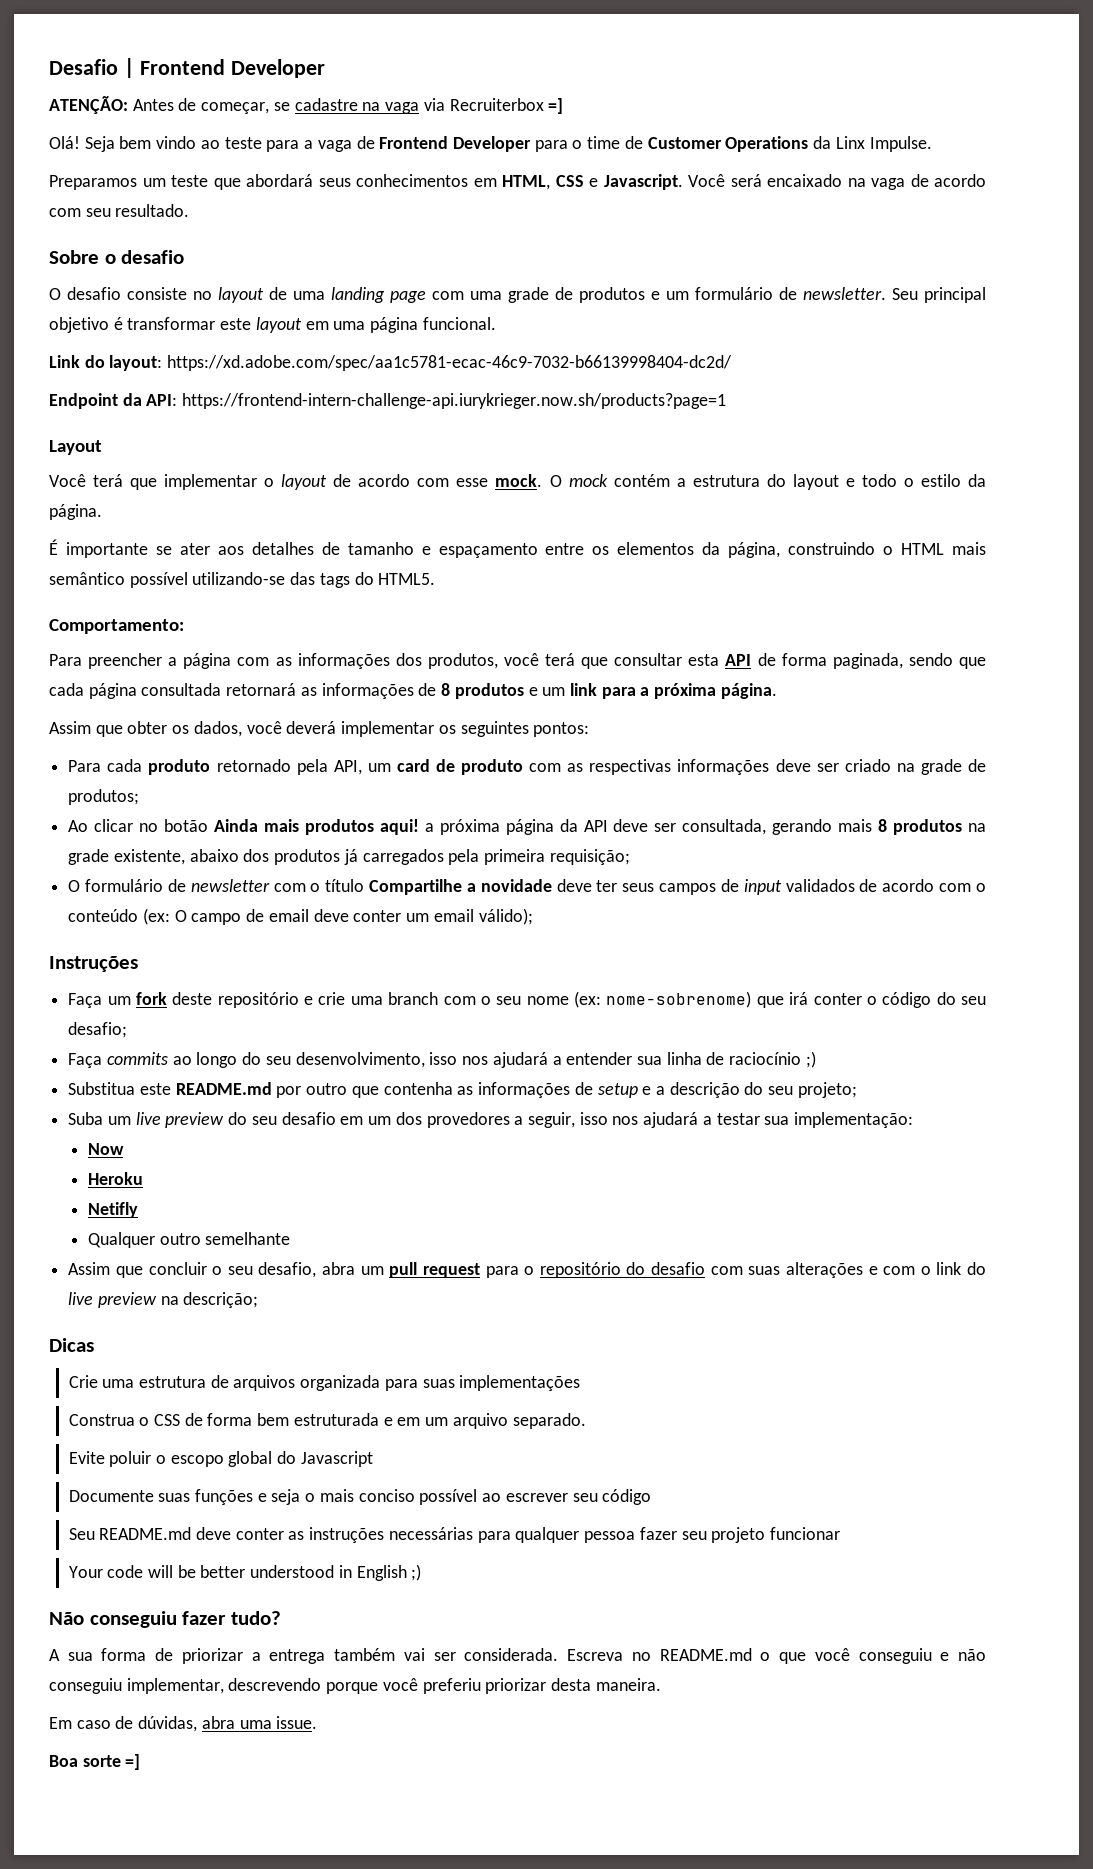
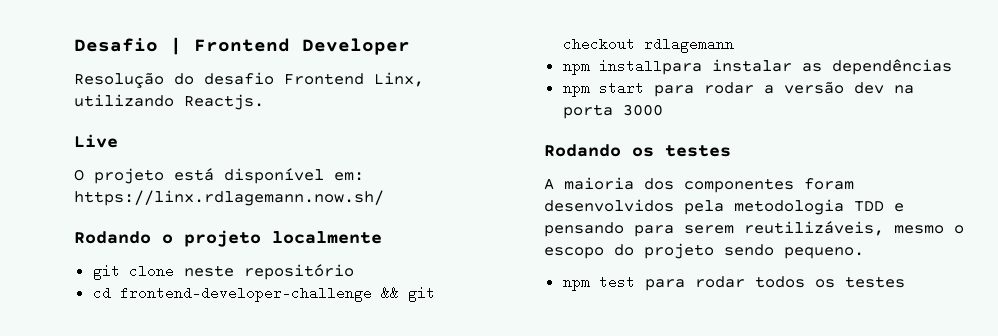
[49,96,564,114] [49,136,932,152] [49,174,986,190] [49,204,190,217] [49,250,185,264] [49,287,986,303] [49,317,496,333] [49,355,733,371] [49,393,727,409] [49,440,102,455] [49,474,986,490] [49,504,102,520] [49,539,987,558] [49,572,436,588] [49,619,184,634] [49,653,986,669] [49,683,777,699] [49,721,590,737] [68,759,987,775] [68,789,140,805] [68,819,986,835] [68,849,630,865] [68,879,986,895] [68,908,533,925] [49,956,138,972] [68,991,986,1008] [68,1022,128,1038] [68,1051,816,1068] [68,1082,857,1098] [68,1112,914,1128] [87,1143,124,1155] [87,1172,143,1185] [87,1202,138,1218] [87,1232,291,1248] [68,1262,986,1278] [68,1292,259,1308] [49,1338,94,1352] [68,1375,581,1391] [68,1413,586,1429] [68,1451,373,1467] [68,1489,652,1505] [68,1527,840,1543] [68,1564,422,1581] [49,1611,281,1628] [49,1648,986,1664] [49,1678,661,1694] [49,1716,318,1732] [49,1754,141,1770] ATENÇÃO: Antes de começar, se cadastre na vaga via Recruiterbox =] // Olá! Seja bem vindo ao teste para a vaga de Frontend Developer para o time de Customer Operations da Linx Impulse. // Preparamos um teste que abordará seus conhecimentos em HTML, CSS e Javascript. Você será encaixado na vaga de acordo com seu resultado. // Sobre o desafio // O desafio consiste no layout de uma landing page com uma grade de produtos e um formulário de newsletter. Seu principal objetivo é transformar este layout em uma página funcional. // Link do layout: https://xd.adobe.com/spec/aa1c5781-ecac-46c9-7032-b66139998404-dc2d/ // Endpoint da API: https://frontend-intern-challenge-api.iurykrieger.now.sh/products?page=1 // Layout // Você terá que implementar o layout de acordo com esse mock. O mock contém a estrutura do layout e todo o estilo da página. // É importante se ater aos detalhes de tamanho e espaçamento entre os elementos da página, construindo o HTML mais semântico possível utilizando-se das tags do HTML5. // Comportamento: // Para preencher a página com as informações dos produtos, você terá que consultar esta API de forma paginada, sendo que cada página consultada retornará as informações de 8 produtos e um link para a próxima página. // Assim que obter os dados, você deverá implementar os seguintes pontos: // Para cada produto retornado pela API, um card de produto com as respectivas informações deve ser criado na grade de produtos; // Ao clicar no botão Ainda mais produtos aqui! a próxima página da API deve ser consultada, gerando mais 8 produtos na grade existente, abaixo dos produtos já carregados pela primeira requisição; // O formulário de newsletter com o título Compartilhe a novidade deve ter seus campos de input validados de acordo com o conteúdo (ex: O campo de email deve conter um email válido); // Instruções // Faça um fork deste repositório e crie uma branch com o seu nome (ex: nome-sobrenome) que irá conter o código do seu desafio; // Faça commits ao longo do seu desenvolvimento, isso nos ajudará a entender sua linha de raciocínio ;) // Substitua este README.md por outro que contenha as informações de setup e a descrição do seu projeto; // Suba um live preview do seu desafio em um dos provedores a seguir, isso nos ajudará a testar sua implementação: // Now // Heroku // Netifly // Qualquer outro semelhante // Assim que concluir o seu desafio, abra um pull request para o repositório do desafio com suas alterações e com o link do live preview na descrição; // Dicas // Crie uma estrutura de arquivos organizada para suas implementações // Construa o CSS de forma bem estruturada e em um arquivo separado. // Evite poluir o escopo global do Javascript // Documente suas funções e seja o mais conciso possível ao escrever seu código // Seu README.md deve conter as instruções necessárias para qualquer pessoa fazer seu projeto funcionar // Your code will be better understood in English ;) // Não conseguiu fazer tudo? // A sua forma de priorizar a entrega também vai ser considerada. Escreva no README.md o que você conseguiu e não conseguiu implementar, descrevendo porque você preferiu priorizar desta maneira. // Em caso de dúvidas, abra uma issue. // Boa sorte =] -> [74,72,424,88] [74,94,264,110] [74,134,118,148] [74,168,364,184] [74,190,384,206] [74,230,382,247] [92,264,354,280] [92,286,435,302] [562,37,734,53] [562,59,952,75] [562,81,914,97] [562,104,663,119] [544,144,731,157] [544,177,854,193] [544,199,904,215] [544,221,964,237] [544,243,864,259] [562,275,905,291] Resolução do desafio Frontend Linx, utilizando Reactjs. // Live // O projeto está disponível em: https://linx.rdlagemann.now.sh/ // Rodando o projeto localmente // git clone neste repositório // cd frontend-developer-challenge && git checkout rdlagemann // npm installpara instalar as dependências // npm start para rodar a versão dev na porta 3000 // Rodando os testes // A maioria dos componentes foram desenvolvidos pela metodologia TDD e pensando para serem reutilizáveis, mesmo o escopo do projeto sendo pequeno. // npm test para rodar todos os testes

